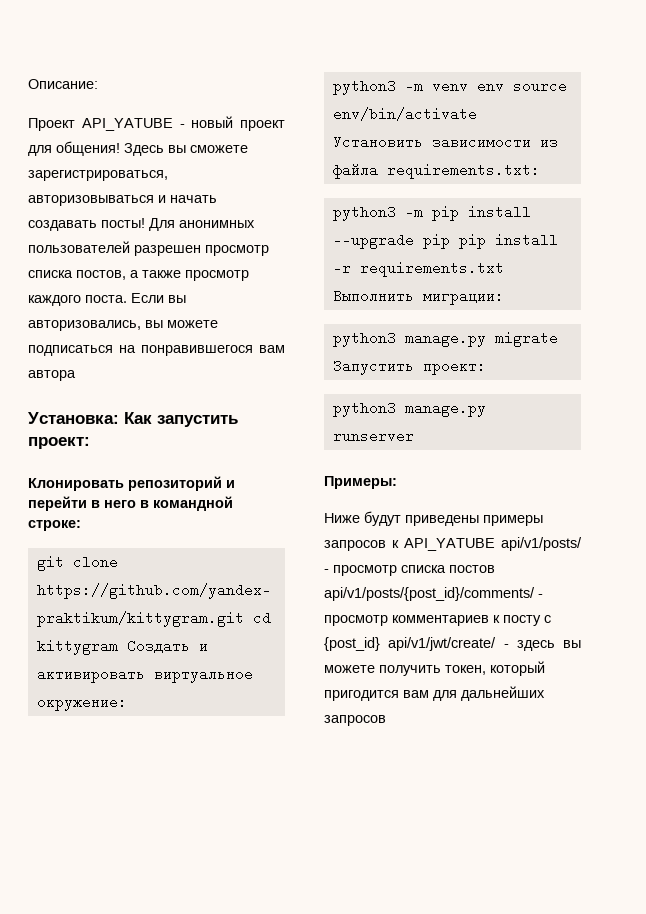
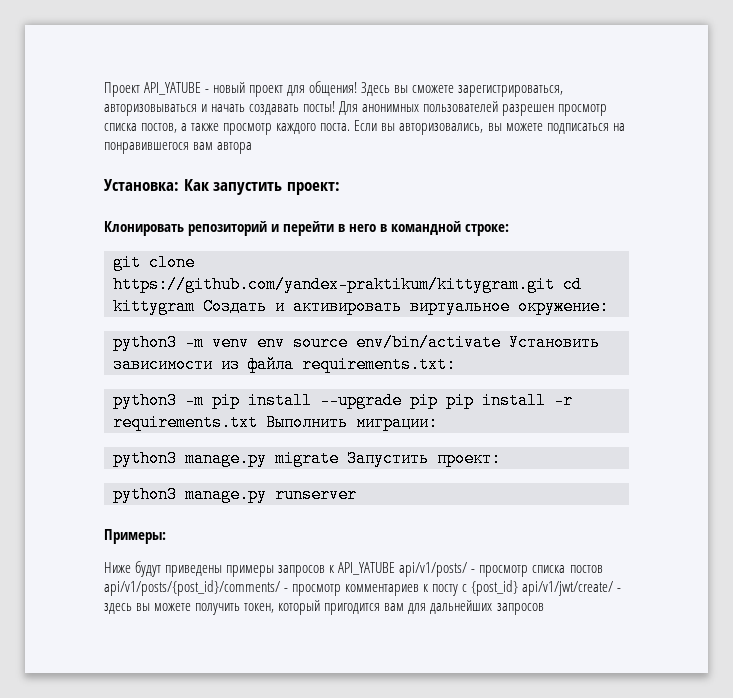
[28,79,98,89] Описание: // -> (104, 89) none

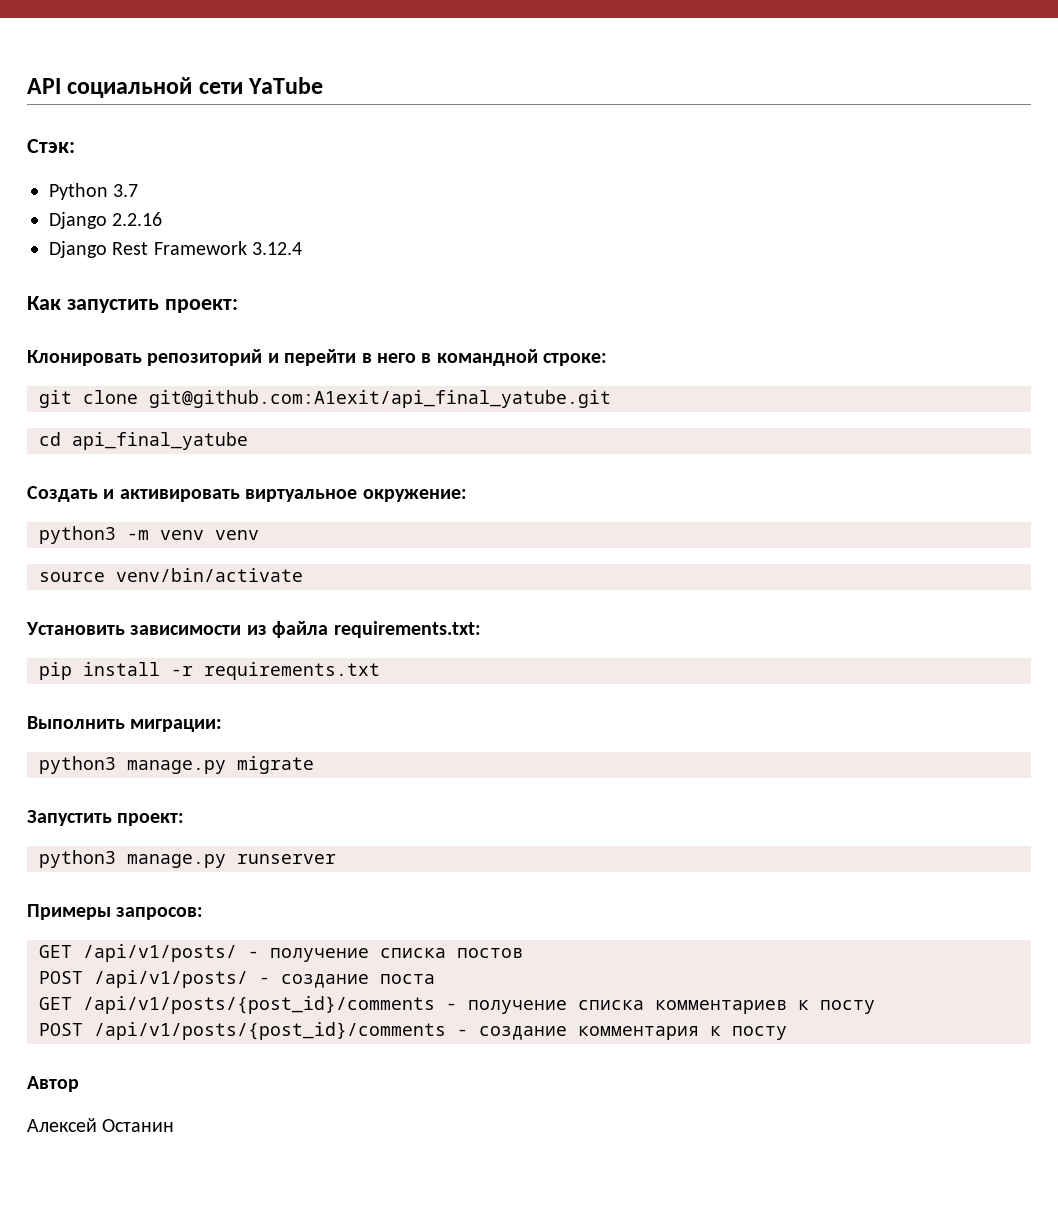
[104,81,564,97] [104,101,608,116] [104,120,625,135] [104,142,253,154] [104,179,179,191] Проект API_YATUBE - новый проект для общения! Здесь вы сможете зарегистрироваться, авторизовываться и начать создавать посты! Для анонимных пользователей разрешен просмотр списка постов, а также просмотр каждого поста. Если вы авторизовались, вы можете подписаться на понравившегося вам автора // Установка: -> [27,77,324,98] [27,139,75,153] [49,183,139,200] [49,212,163,229] [49,241,303,258] API социальной сети YaTube // Стэк: // Python 3.7 // Django 2.2.16 // Django Rest Framework 3.12.4 //
[113,276,582,293] [113,298,195,315] https://github.com/yandex-praktikum/kittygram.git cd kittygram -> [149,390,611,408] [39,432,248,450] git@github.com:A1exit/api_final_yatube.git // cd api_final_yatube //
[257,334,501,351] env source env/bin/activate -> [215,530,259,540] [39,568,303,582] venv // source venv/bin/activate //
[113,392,438,409] python3 -m pip install --upgrade pip -> (481, 629) none
(258, 422) none -> (380, 671) //
(339, 458) none -> (314, 765) //
[104,529,166,544] [104,561,603,577] [104,580,622,596] [104,600,544,615] Примеры: // Ниже будут приведены примеры запросов к API_YATUBE api/v1/posts/ - просмотр списка постов api/v1/posts/{post_id}/comments/ - просмотр комментариев к посту с {post_id} api/v1/jwt/create/ - здесь вы можете получить токен, который пригодится вам для дальнейших запросов -> [27,904,204,920] [39,944,523,962] [39,970,435,988] [39,996,875,1014] [39,1022,787,1040] [27,1076,79,1092] [27,1118,175,1132] Примеры запросов: // GET /api/v1/posts/ - получение списка постов // POST /api/v1/posts/ - создание поста // GET /api/v1/posts/{post_id}/comments - получение списка комментариев к посту // POST /api/v1/posts/{post_id}/comments - создание комментария к посту // Автор // Алексей Останин

